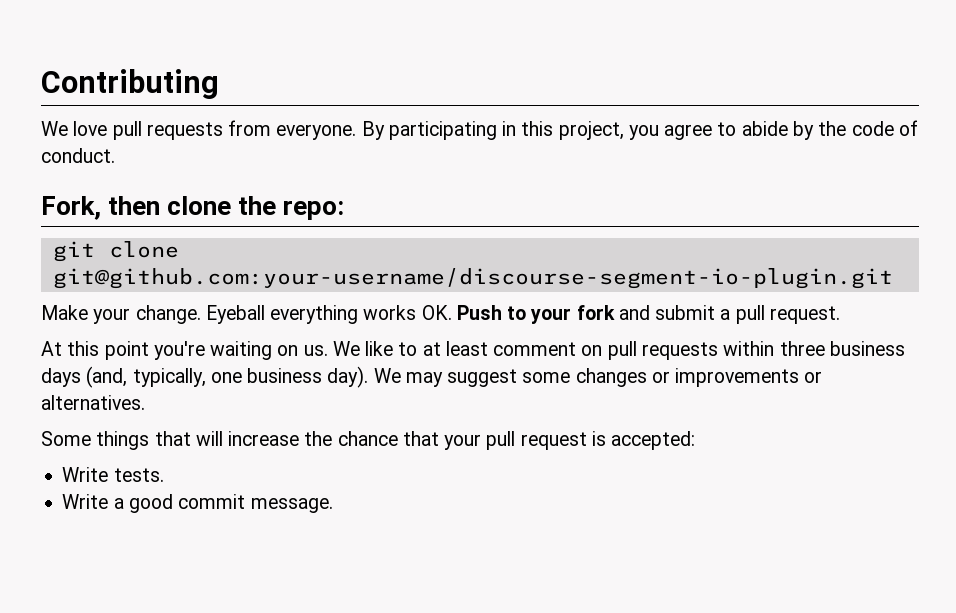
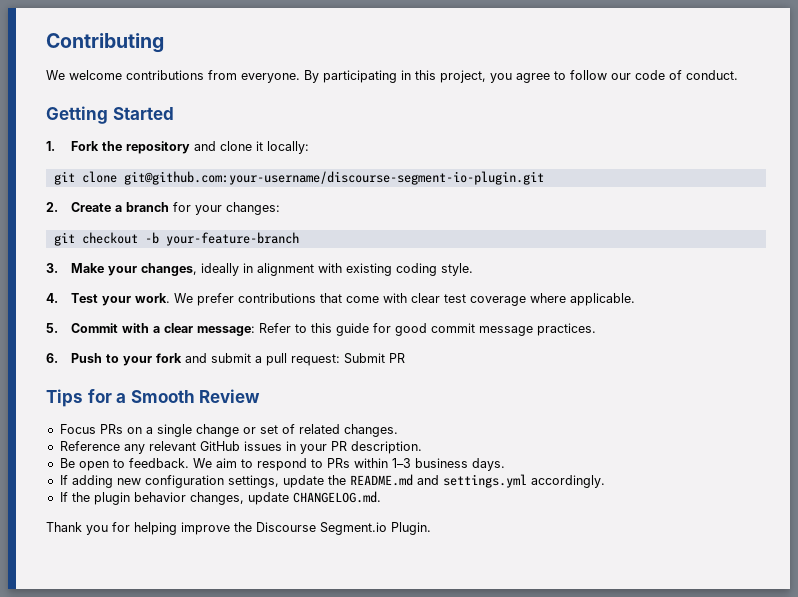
[73,121,223,140] love pull requests -> [69,70,204,80] welcome contributions
[741,121,847,140] abide by the -> [570,70,631,80] follow our
[41,196,345,220] [52,241,179,262] [52,268,893,289] [41,305,452,324] Fork, then clone the repo: // git clone git@github.com:your-username/discourse-segment-io-plugin.git // Make your change. Eyeball everything works OK. -> [46,106,174,124] [46,141,309,154] [53,171,544,185] [46,202,280,215] [53,232,299,246] [46,263,473,276] [46,293,635,306] [46,323,596,336] [46,353,58,363] Getting Started // 1. Fork the repository and clone it locally: // git clone git@github.com:your-username/discourse-segment-io-plugin.git // 2. Create a branch for your changes: // git checkout -b your-feature-branch // 3. Make your changes, ideally in alignment with existing coding style. // 4. Test your work. We prefer contributions that come with clear test coverage where applicable. // 5. Commit with a clear message: Refer to this guide for good commit message practices. // 6.
[769,306,840,324] [41,341,905,360] [41,366,823,388] [41,395,145,410] [41,431,696,450] [62,467,164,482] [62,494,333,513] request. // At this point you're waiting on us. We like to at least comment on pull requests within three business days (and, typically, one business day). We may suggest some changes or improvements or alternatives. // Some things that will increase the chance that your pull request is accepted: // Write tests. // Write a good commit message. -> [290,353,405,366] [46,389,261,407] [59,424,398,437] [59,441,422,454] [59,458,505,471] [59,474,605,488] [59,491,381,505] [46,522,431,535] request: Submit PR // Tips for a Smooth Review // Focus PRs on a single change or set of related changes. // Reference any relevant GitHub issues in your PR description. // Be open to feedback. We aim to respond to PRs within 1–3 business days. // If adding new configuration settings, update the README.md and settings.yml accordingly. // If the plugin behavior changes, update CHANGELOG.md. // Thank you for helping improve the Discourse Segment.io Plugin.

